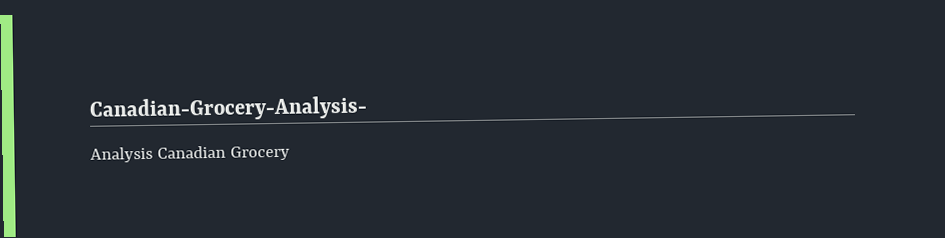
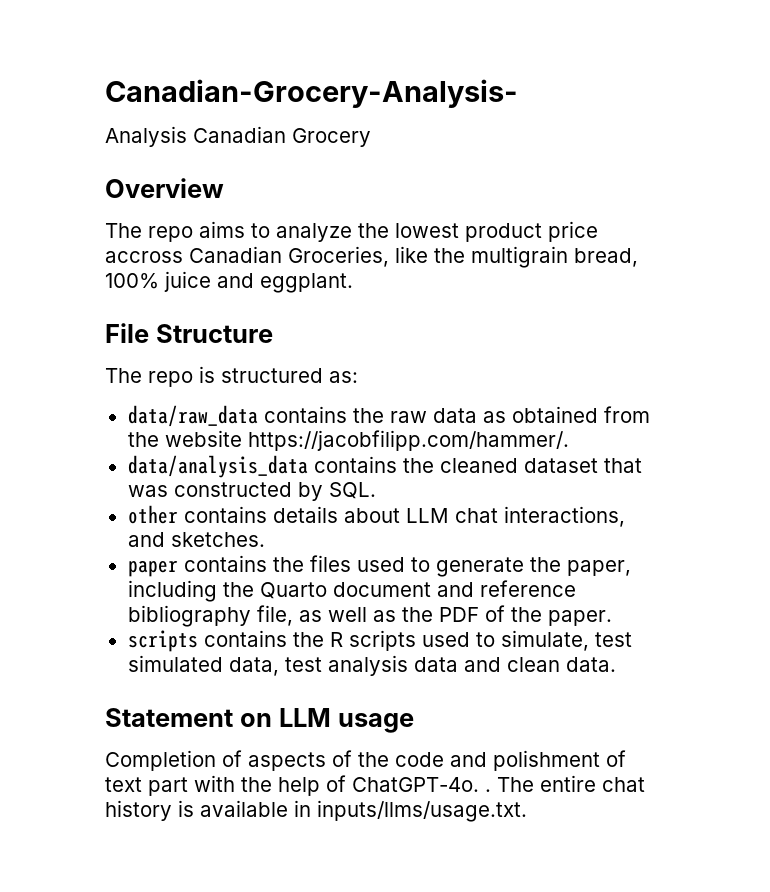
(290, 153) none -> [105,178,224,198] [105,221,598,242] [105,246,638,268] [105,271,353,293] [105,323,273,343] [105,366,358,387] [127,405,650,427] [127,430,569,451] [127,455,642,478] [127,482,376,501] [127,505,625,527] [127,532,265,547] [127,555,631,577] [127,580,576,602] [127,605,612,627] [127,630,632,652] [127,655,616,676] [105,708,414,733] [105,750,626,771] [105,775,645,796] [105,800,527,822] // Overview // The repo aims to analyze the lowest product price accross Canadian Groceries, like the multigrain bread, 100% juice and eggplant. // File Structure // The repo is structured as: // data/raw_data contains the raw data as obtained from the website https://jacobfilipp.com/hammer/. // data/analysis_data contains the cleaned dataset that was constructed by SQL. // other contains details about LLM chat interactions, and sketches. // paper contains the files used to generate the paper, including the Quarto document and reference bibliography file, as well as the PDF of the paper. // scripts contains the R scripts used to simulate, test simulated data, test analysis data and clean data. // Statement on LLM usage // Completion of aspects of the code and polishment of text part with the help of ChatGPT-4o. . The entire chat history is available in inputs/llms/usage.txt.

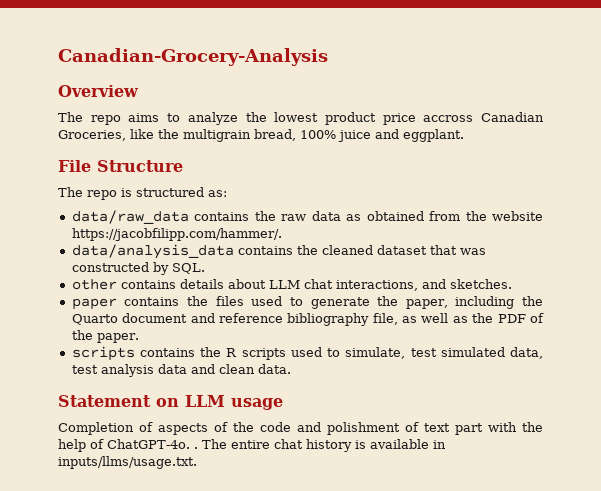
[105,79,518,108] [105,126,371,147] Canadian-Grocery-Analysis- // Analysis Canadian Grocery -> [58,48,328,66] Canadian-Grocery-Analysis

